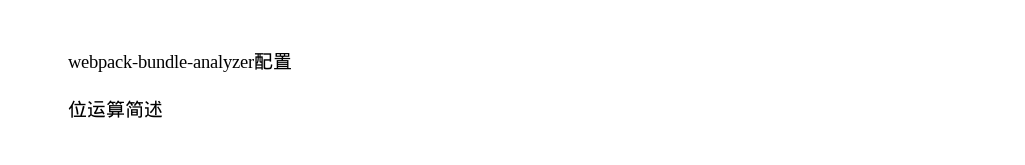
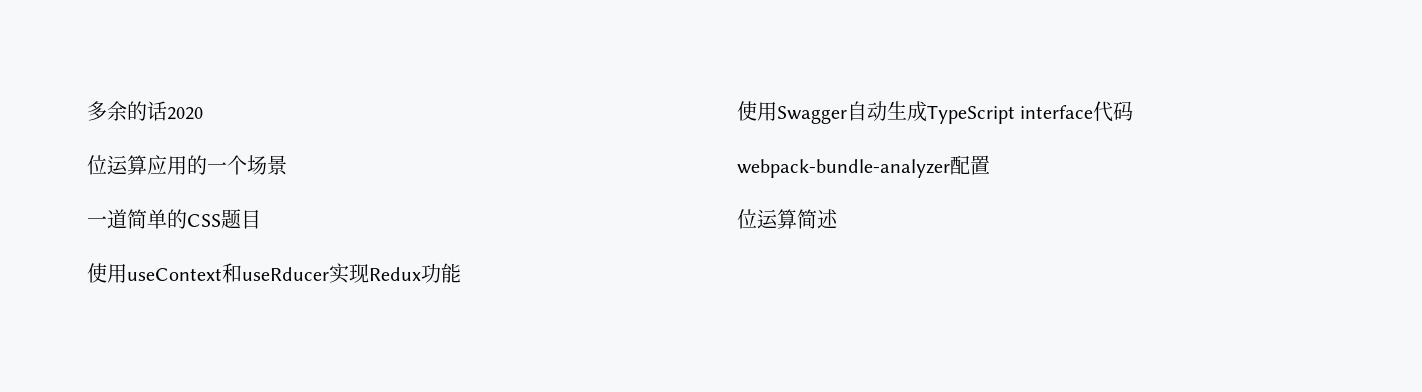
(68, 63) none -> [87,101,203,121] [87,155,287,175] [87,209,261,229] [87,263,461,284] [737,101,1134,124] 多余的话2020 // 位运算应用的一个场景 // 一道简单的CSS题目 // 使用useContext和useRducer实现Redux功能 // 使用Swagger自动生成TypeScript interface代码 //

